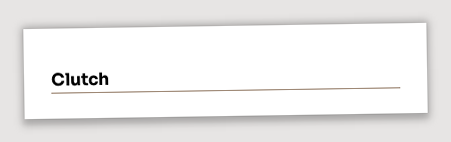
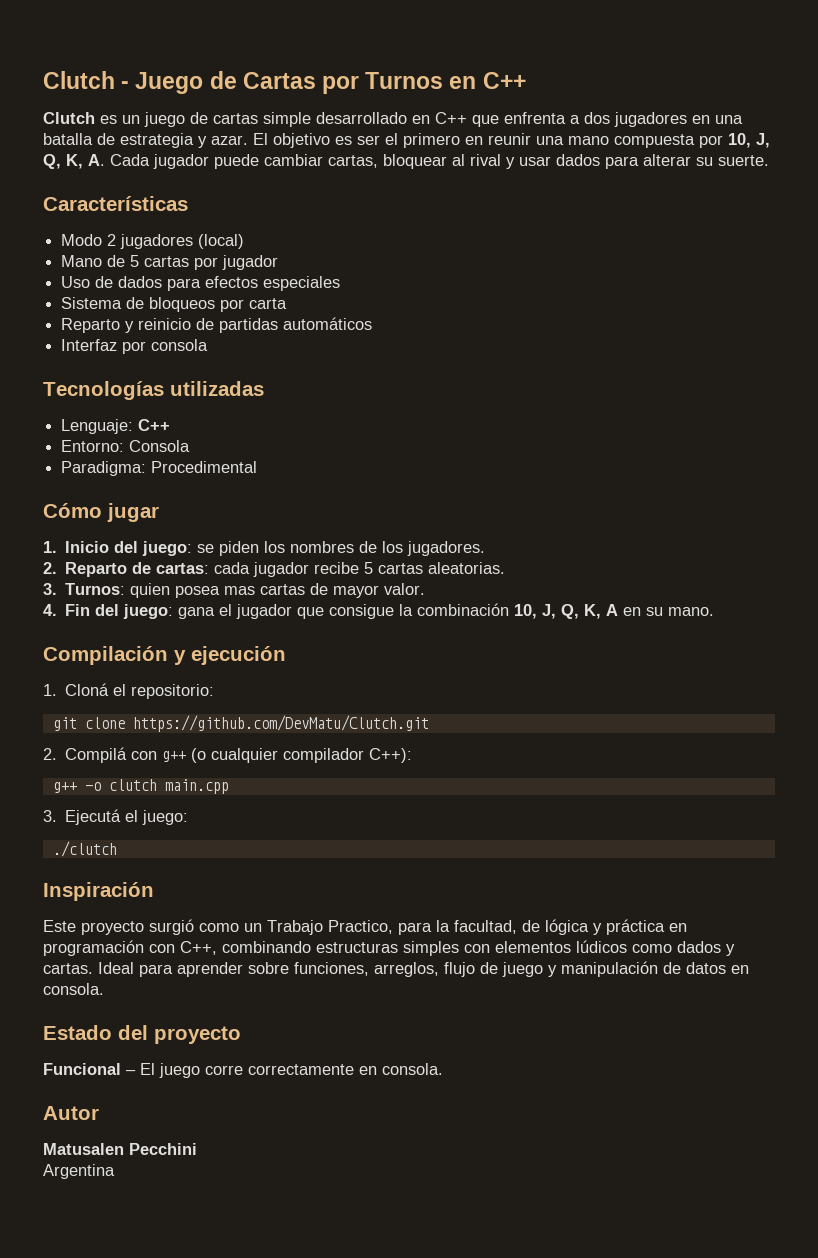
[51,71,110,87] Clutch -> [43,71,526,94] [43,112,743,127] [43,133,770,148] [43,154,769,169] [43,196,188,211] [61,234,245,249] [61,255,279,270] [61,276,341,291] [61,297,288,312] [61,317,373,333] [61,339,209,354] [43,381,264,400] [61,419,171,434] [61,440,191,452] [61,461,258,476] [43,503,159,522] [43,541,486,556] [43,562,506,577] [43,583,426,598] [43,603,715,619] [43,646,286,665] [43,683,215,699] [52,715,429,732] [43,747,413,763] [52,779,229,794] [43,809,189,825] [52,841,117,857] [43,882,154,901] [43,919,687,935] [43,940,735,956] [43,961,749,977] [43,983,104,995] [43,1025,241,1044] [43,1063,443,1078] [43,1106,99,1120] [43,1143,197,1155] [43,1164,115,1179] Clutch - Juego de Cartas por Turnos en C++ // Clutch es un juego de cartas simple desarrollado en C++ que enfrenta a dos jugadores en una batalla de estrategia y azar. El objetivo es ser el primero en reunir una mano compuesta por 10, J, Q, K, A. Cada jugador puede cambiar cartas, bloquear al rival y usar dados para alterar su suerte. // Características // Modo 2 jugadores (local) // Mano de 5 cartas por jugador // Uso de dados para efectos especiales // Sistema de bloqueos por carta // Reparto y reinicio de partidas automáticos // Interfaz por consola // Tecnologías utilizadas // Lenguaje: C++ // Entorno: Consola // Paradigma: Procedimental // Cómo jugar // 1. Inicio del juego: se piden los nombres de los jugadores. // 2. Reparto de cartas: cada jugador recibe 5 cartas aleatorias. // 3. Turnos: quien posea mas cartas de mayor valor. // 4. Fin del juego: gana el jugador que consigue la combinación 10, J, Q, K, A en su mano. // Compilación y ejecución // 1. Cloná el repositorio: // git clone https://github.com/DevMatu/Clutch.git // 2. Compilá con g++ (o cualquier compilador C++): // g++ -o clutch main.cpp // 3. Ejecutá el juego: // ./clutch // Inspiración // Este proyecto surgió como un Trabajo Practico, para la facultad, de lógica y práctica en programación con C++, combinando estructuras simples con elementos lúdicos como dados y cartas. Ideal para aprender sobre funciones, arreglos, flujo de juego y manipulación de datos en consola. // Estado del proyecto // Funcional – El juego corre correctamente en consola. // Autor // Matusalen Pecchini // Argentina

